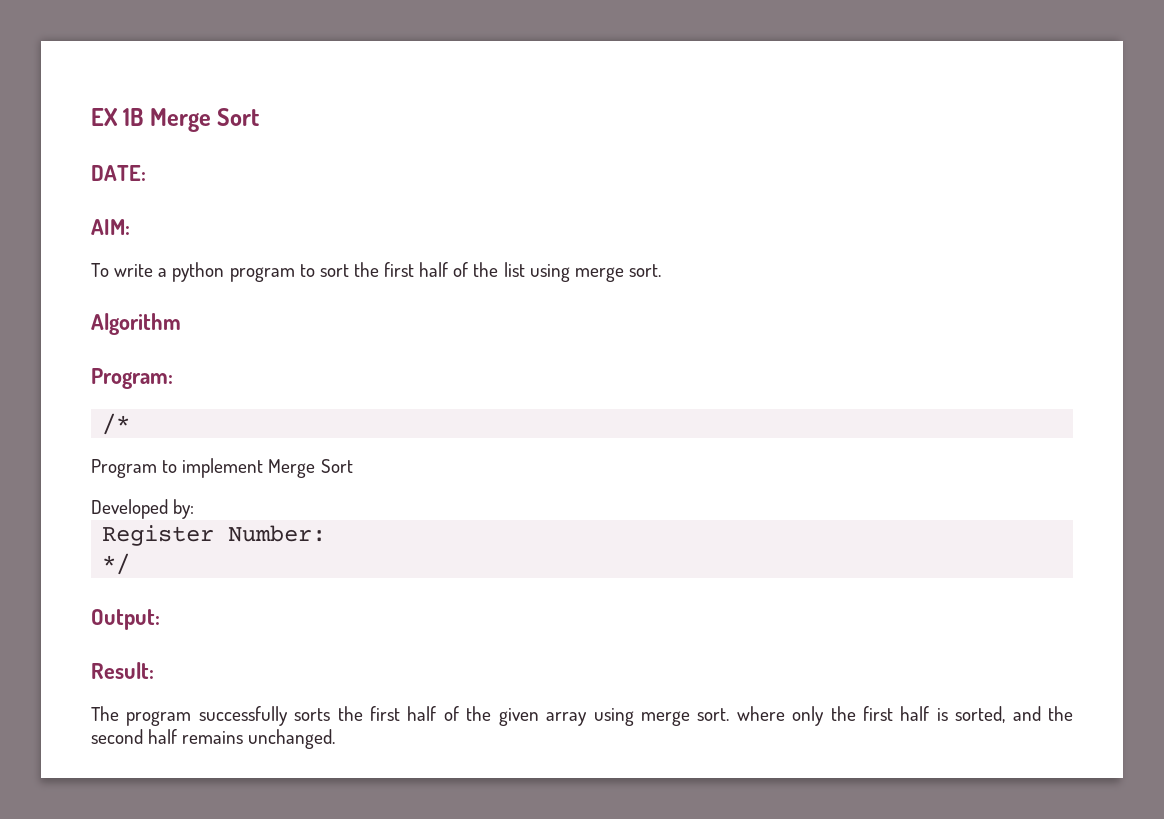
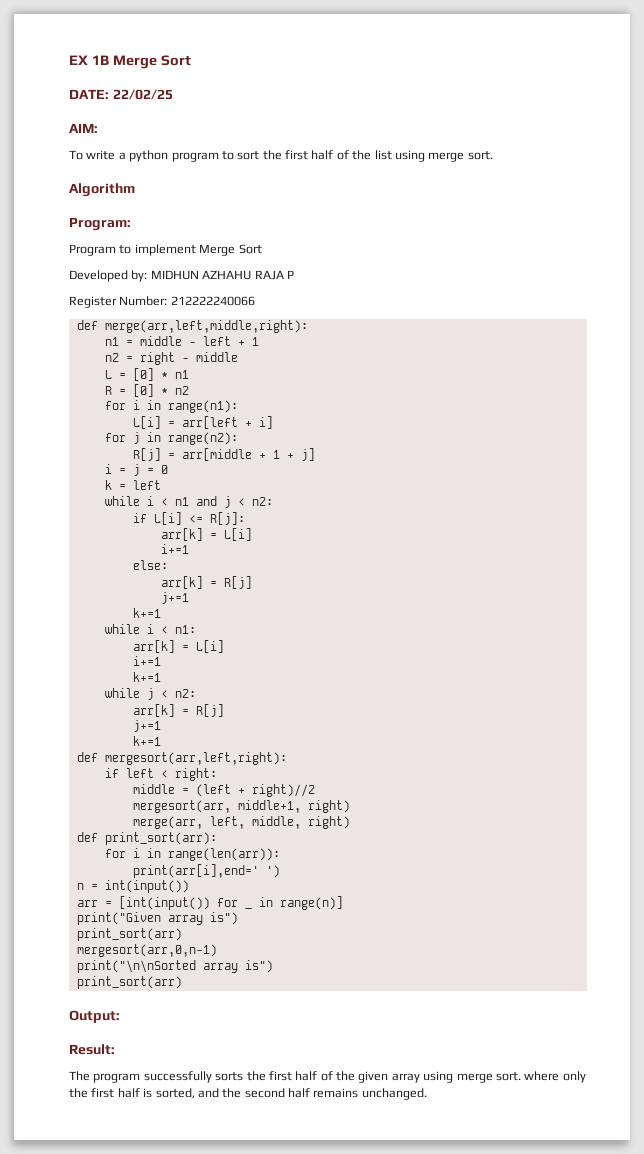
(146, 173) none -> [112,89,173,100] 22/02/25
[102,413,131,435] // /* -> (131, 224) none
[102,525,327,546] [102,553,131,575] // Register Number: // */ -> [150,270,294,280] [69,296,255,308] [76,320,308,333] [104,336,259,346] [104,352,238,365] [104,368,189,381] [104,384,189,397] [104,400,238,413] [132,416,273,429] [104,432,238,445] [132,448,315,461] [104,464,168,476] [104,480,161,490] [104,496,273,508] [132,512,245,525] [160,528,252,541] [160,544,189,554] [132,560,168,570] [160,576,252,589] [160,592,189,604] [132,608,161,618] [104,624,196,634] [132,640,224,653] [132,656,161,666] [132,672,161,682] [104,688,196,700] [132,704,224,717] [132,720,161,732] [132,736,161,746] [76,752,287,765] [104,768,217,781] [132,784,315,797] [132,800,350,813] [132,816,350,829] [76,832,217,845] [104,848,280,861] [132,864,280,878] [76,880,189,893] [76,896,238,910] [244,907,252,909] [258,896,343,910] [76,912,238,925] [76,928,182,941] [76,944,217,957] [76,960,273,973] [76,976,182,989] MIDHUN AZHAHU RAJA P // Register Number: 212222240066 // def merge(arr,left,middle,right): // n1 = middle - left + 1 // n2 = right - middle // L = [0] * n1 // R = [0] * n2 // for i in range(n1): // L[i] = arr[left + i] // for j in range(n2): // R[j] = arr[middle + 1 + j] // i = j = 0 // k = left // while i < n1 and j < n2: // if L[i] <= R[j]: // arr[k] = L[i] // i+=1 // else: // arr[k] = R[j] // j+=1 // k+=1 // while i < n1: // arr[k] = L[i] // i+=1 // k+=1 // while j < n2: // arr[k] = R[j] // j+=1 // k+=1 // def mergesort(arr,left,right): // if left < right: // middle = (left + right)//2 // mergesort(arr, middle+1, right) // merge(arr, left, middle, right) // def print_sort(arr): // for i in range(len(arr)): // print(arr[i],end=' ') // n = int(input()) // arr = [int(input()) for _ in range(n)] // print("Given array is") // print_sort(arr) // mergesort(arr,0,n-1) // print("\n\nSorted array is") // print_sort(arr)

